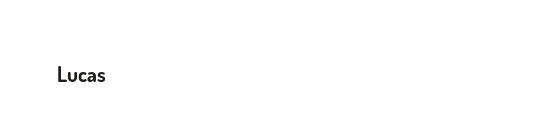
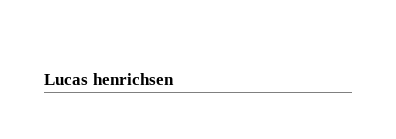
(106, 74) none -> [92,73,174,85] henrichsen

